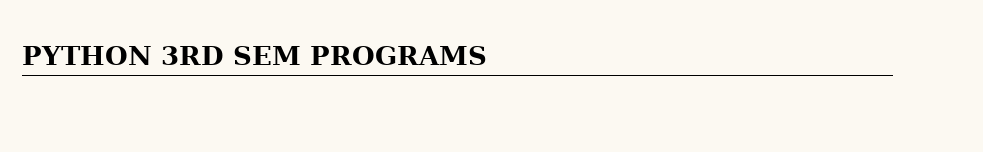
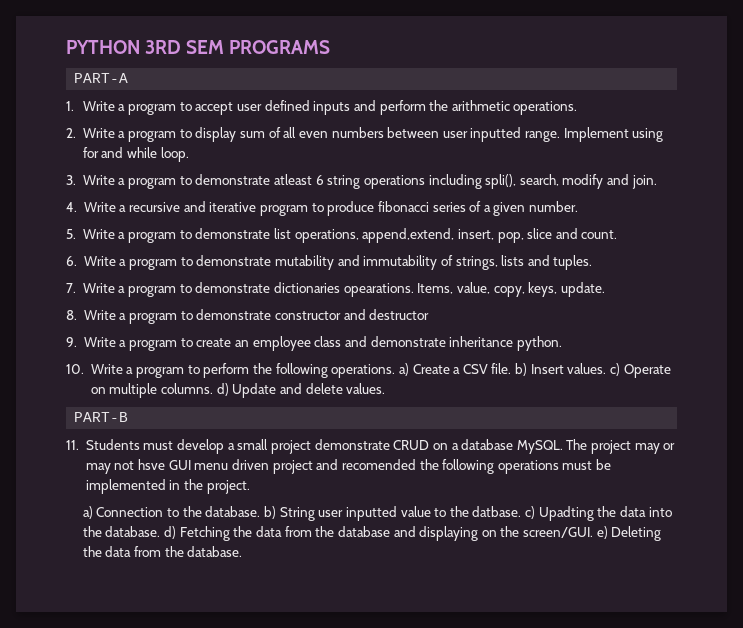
(487, 55) none -> [74,73,129,83] [66,100,578,115] [66,127,664,142] [82,147,189,162] [66,174,657,189] [66,201,579,216] [66,228,618,243] [66,255,593,270] [66,282,605,297] [66,309,430,324] [66,336,562,351] [66,363,671,378] [90,383,386,398] [74,412,129,422] [66,439,676,454] [85,459,612,474] [85,479,250,494] [82,506,672,521] [82,526,662,541] [82,546,243,557] // PART-A // 1. Write a program to accept user defined inputs and perform the arithmetic operations. // 2. Write a program to display sum of all even numbers between user inputted range. Implement using for and while loop. // 3. Write a program to demonstrate atleast 6 string operations including spli(), search, modify and join. // 4. Write a recursive and iterative program to produce fibonacci series of a given number. // 5. Write a program to demonstrate list operations, append,extend, insert, pop, slice and count. // 6. Write a program to demonstrate mutability and immutability of strings, lists and tuples. // 7. Write a program to demonstrate dictionaries opearations. Items, value, copy, keys, update. // 8. Write a program to demonstrate constructor and destructor // 9. Write a program to create an employee class and demonstrate inheritance python. // 10. Write a program to perform the following operations. a) Create a CSV file. b) Insert values. c) Operate on multiple columns. d) Update and delete values. // PART-B // 11. Students must develop a small project demonstrate CRUD on a database MySQL. The project may or may not hsve GUI menu driven project and recomended the following operations must be implemented in the project. // a) Connection to the database. b) String user inputted value to the datbase. c) Upadting the data into the database. d) Fetching the data from the database and displaying on the screen/GUI. e) Deleting the data from the database.

